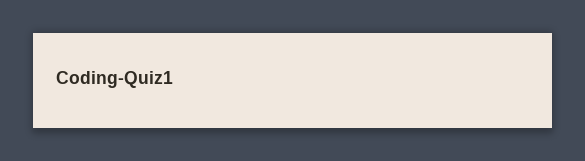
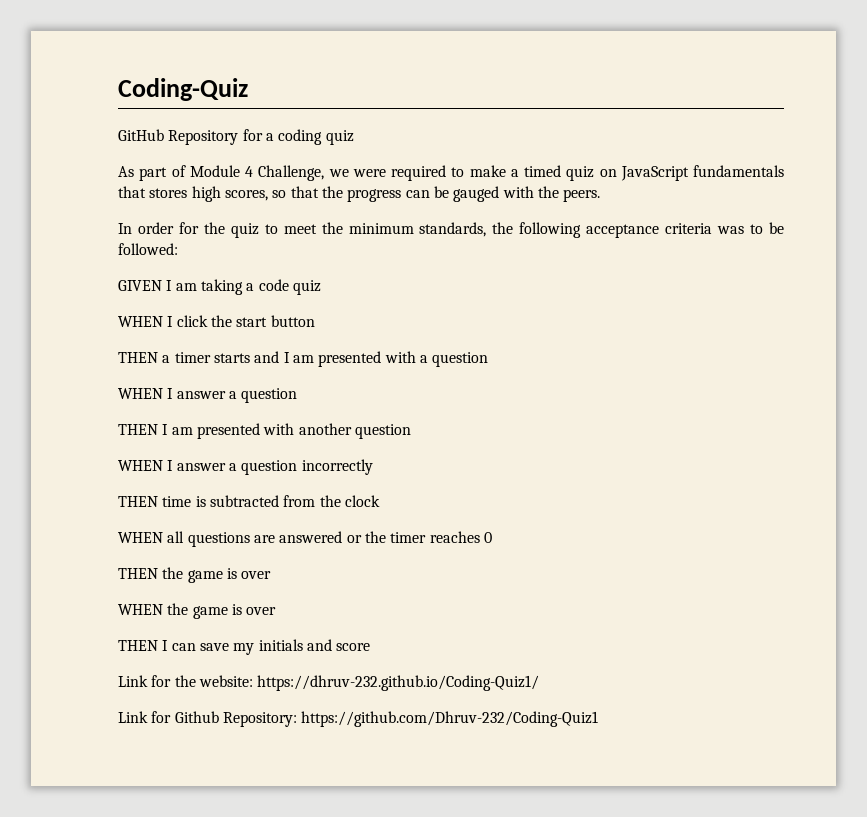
[56,71,173,88] Coding-Quiz1 -> [118,78,248,101] [118,129,354,145] [118,165,784,181] [118,186,601,202] [118,222,784,238] [118,243,178,255] [118,279,321,295] [118,315,315,327] [118,351,489,367] [118,388,298,403] [118,423,411,439] [118,459,373,475] [118,495,380,507] [118,531,492,547] [118,567,272,583] [118,603,277,619] [118,639,371,655] [118,675,540,691] [118,711,599,727] Coding-Quiz // GitHub Repository for a coding quiz // As part of Module 4 Challenge, we were required to make a timed quiz on JavaScript fundamentals that stores high scores, so that the progress can be gauged with the peers. // In order for the quiz to meet the minimum standards, the following acceptance criteria was to be followed: // GIVEN I am taking a code quiz // WHEN I click the start button // THEN a timer starts and I am presented with a question // WHEN I answer a question // THEN I am presented with another question // WHEN I answer a question incorrectly // THEN time is subtracted from the clock // WHEN all questions are answered or the timer reaches 0 // THEN the game is over // WHEN the game is over // THEN I can save my initials and score // Link for the website: https://dhruv-232.github.io/Coding-Quiz1/ // Link for Github Repository: https://github.com/Dhruv-232/Coding-Quiz1

